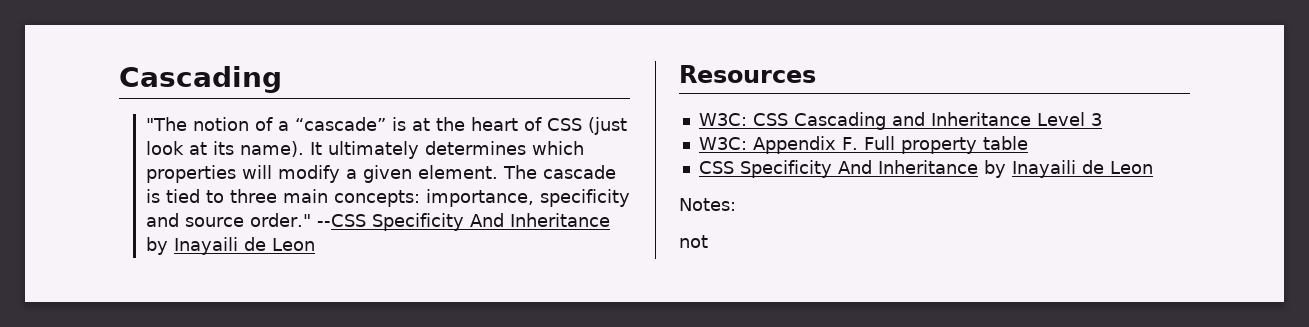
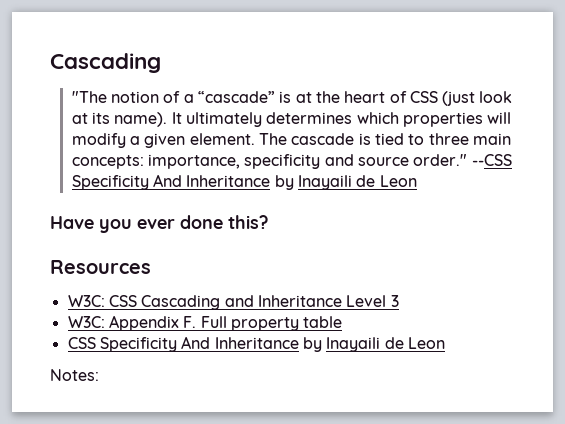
(315, 244) none -> [50,215,268,233] // Have you ever done this?
[679,235,708,248] // not -> (99, 375) none

